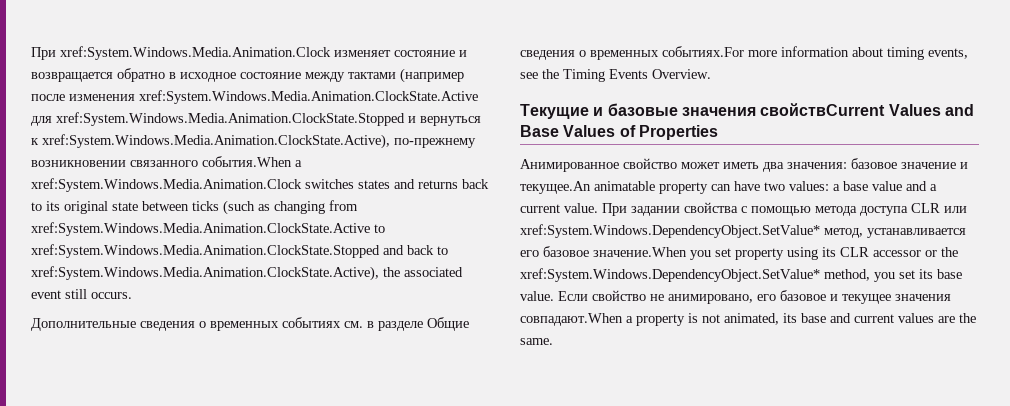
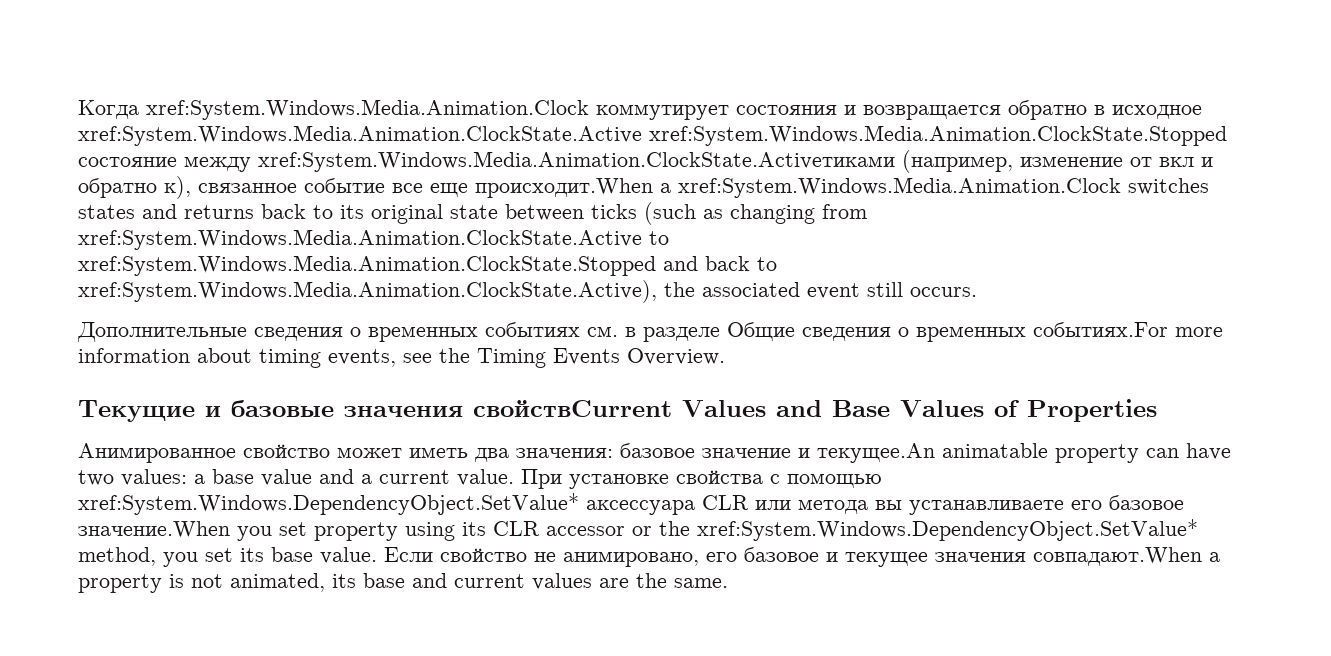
[31,46,455,60] При xref:System.Windows.Media.Animation.Clock изменяет состояние -> [78,99,837,120] Когда xref:System.Windows.Media.Animation.Clock коммутирует состояния
[240,68,464,83] [31,90,478,104] [31,112,481,126] [31,134,476,149] [31,156,292,167] состояние между тактами (например после изменения xref:System.Windows.Media.Animation.ClockState.Active для xref:System.Windows.Media.Animation.ClockState.Stopped и вернуться к xref:System.Windows.Media.Animation.ClockState.Active), по-прежнему возникновении связанного события.When -> [78,125,1227,146] [78,150,1213,173] [78,176,653,199] xref:System.Windows.Media.Animation.ClockState.Active xref:System.Windows.Media.Animation.ClockState.Stopped состояние между xref:System.Windows.Media.Animation.ClockState.Activeтиками (например, изменение от вкл и обратно к), связанное событие все еще происходит.When
[631,206,680,216] задании -> [569,474,669,489] установке
[815,203,967,216] [520,224,966,238] метода доступа CLR или xref:System.Windows.DependencyObject.SetValue* метод, устанавливается -> [78,493,1064,515] xref:System.Windows.DependencyObject.SetValue* аксессуара CLR или метода вы устанавливаете

